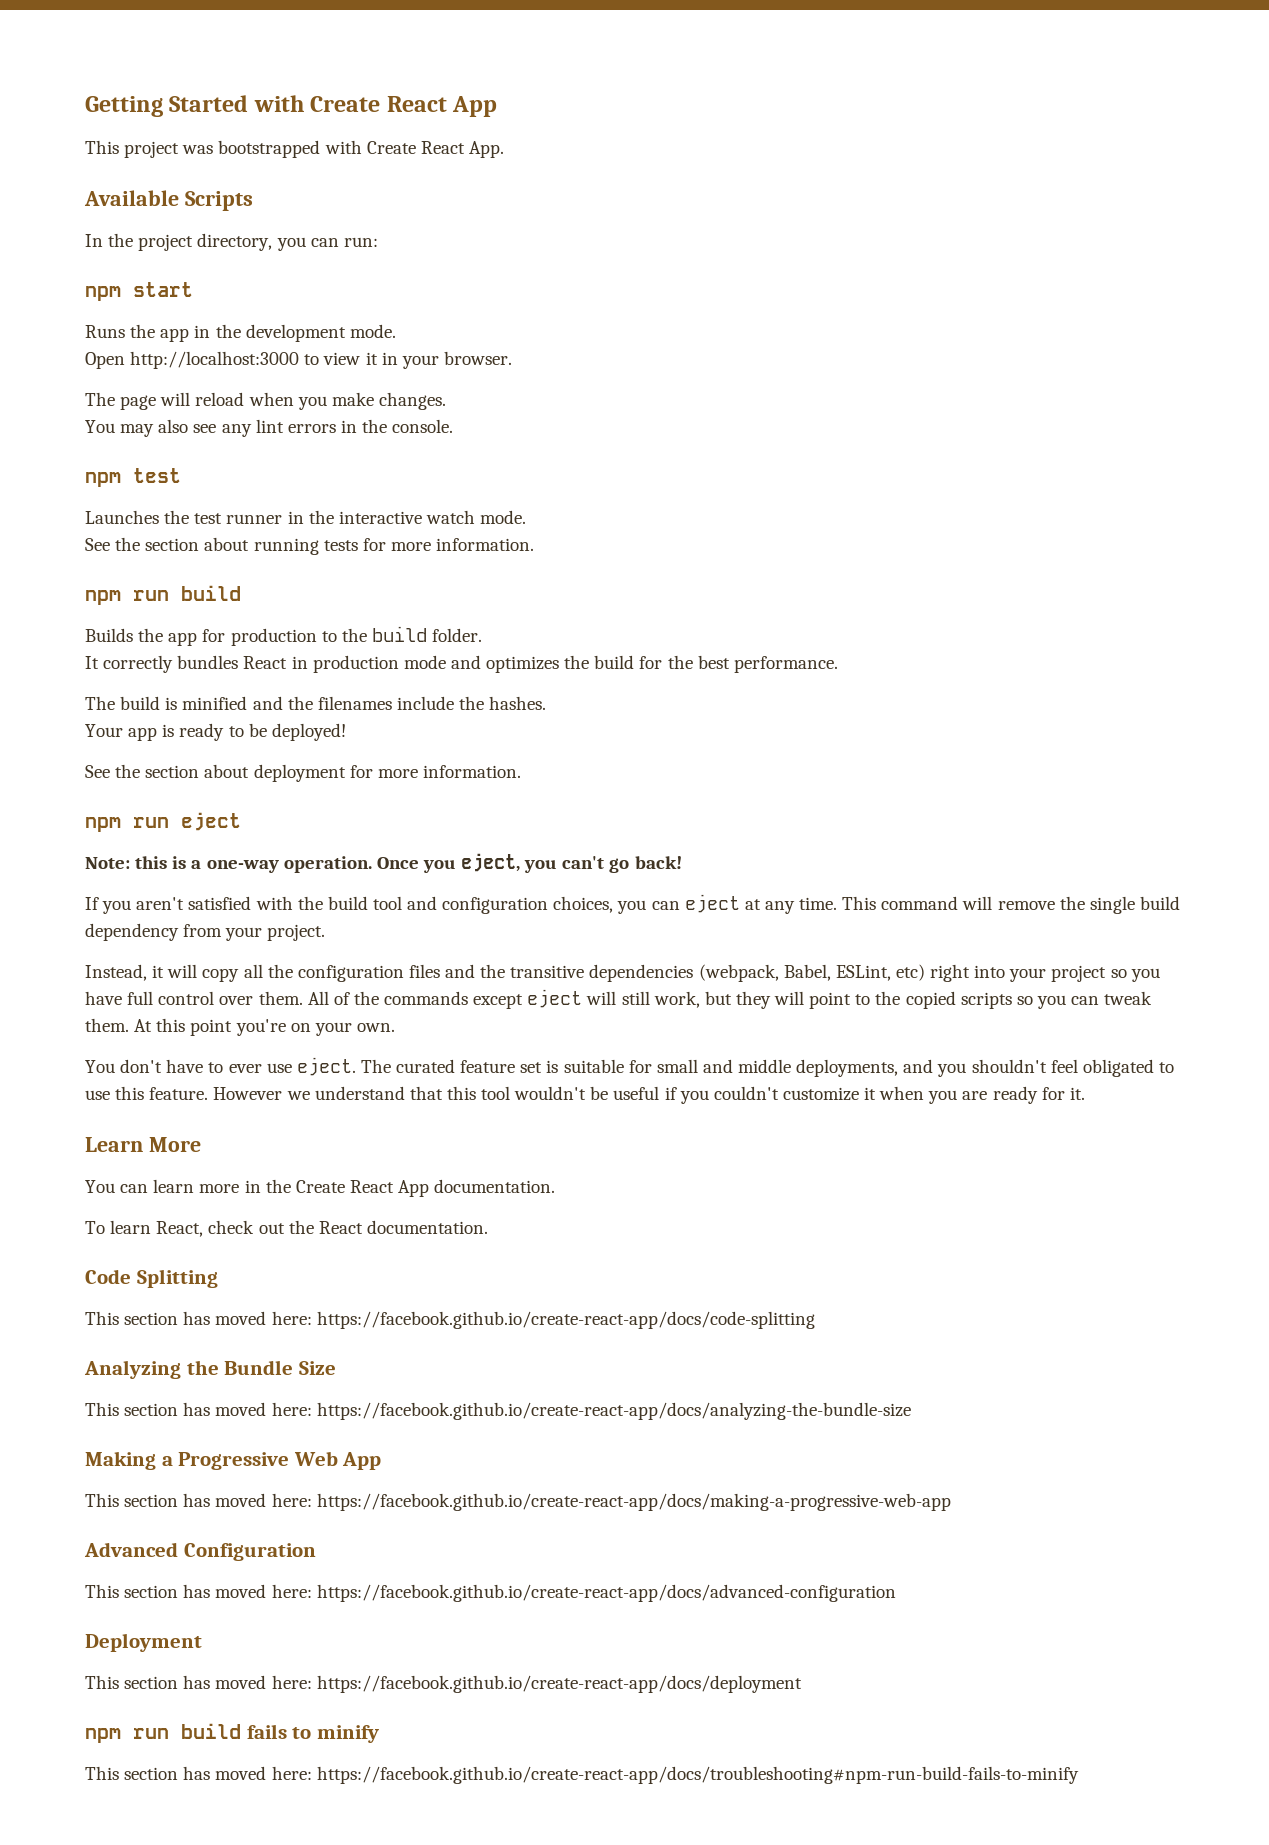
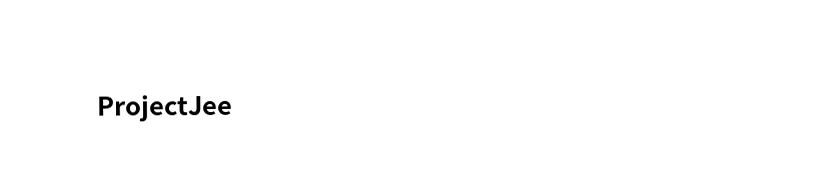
[85,95,498,117] [85,140,504,158] [84,190,253,211] [85,233,378,251] [85,282,193,301] [85,324,396,342] [85,351,512,369] [85,392,446,410] [85,419,454,437] [85,468,181,487] [85,510,527,524] [85,537,535,555] [85,585,241,605] [85,626,483,646] [85,655,838,673] [85,696,547,710] [85,723,346,741] [85,764,521,782] [85,812,241,832] [85,853,682,873] [85,894,1180,914] [85,923,326,941] [85,964,1160,982] [85,989,1153,1009] [85,1018,395,1036] [85,1057,1174,1077] [85,1086,1085,1104] [85,1137,201,1152] [85,1179,556,1197] [85,1220,488,1237] [85,1269,218,1288] [85,1311,815,1329] [84,1360,336,1379] [85,1402,911,1420] [85,1451,382,1470] [85,1493,951,1511] [84,1542,316,1561] [85,1584,896,1602] [85,1633,202,1652] [85,1675,802,1693] [85,1723,379,1743] [85,1766,1079,1784] Getting Started with Create React App // This project was bootstrapped with Create React App. // Available Scripts // In the project directory, you can run: // npm start // Runs the app in the development mode. // Open http://localhost:3000 to view it in your browser. // The page will reload when you make changes. // You may also see any lint errors in the console. // npm test // Launches the test runner in the interactive watch mode. // See the section about running tests for more information. // npm run build // Builds the app for production to the build folder. // It correctly bundles React in production mode and optimizes the build for the best performance. // The build is minified and the filenames include the hashes. // Your app is ready to be deployed! // See the section about deployment for more information. // npm run eject // Note: this is a one-way operation. Once you eject, you can't go back! // If you aren't satisfied with the build tool and configuration choices, you can eject at any time. This command will remove the single build dependency from your project. // Instead, it will copy all the configuration files and the transitive dependencies (webpack, Babel, ESLint, etc) right into your project so you have full control over them. All of the commands except eject will still work, but they will point to the copied scripts so you can tweak them. At this point you're on your own. // You don't have to ever use eject. The curated feature set is suitable for small and middle deployments, and you shouldn't feel obligated to use this feature. However we understand that this tool wouldn't be useful if you couldn't customize it when you are ready for it. // Learn More // You can learn more in the Create React App documentation. // To learn React, check out the React documentation. // Code Splitting // This section has moved here: https://facebook.github.io/create-react-app/docs/code-splitting // Analyzing the Bundle Size // This section has moved here: https://facebook.github.io/create-react-app/docs/analyzing-the-bundle-size // Making a Progressive Web App // This section has moved here: https://facebook.github.io/create-react-app/docs/making-a-progressive-web-app // Advanced Configuration // This section has moved here: https://facebook.github.io/create-react-app/docs/advanced-configuration // Deployment // This section has moved here: https://facebook.github.io/create-react-app/docs/deployment // npm run build fails to minify // This section has moved here: https://facebook.github.io/create-react-app/docs/troubleshooting#npm-run-build-fails-to-minify -> [96,93,233,122] ProjectJee

